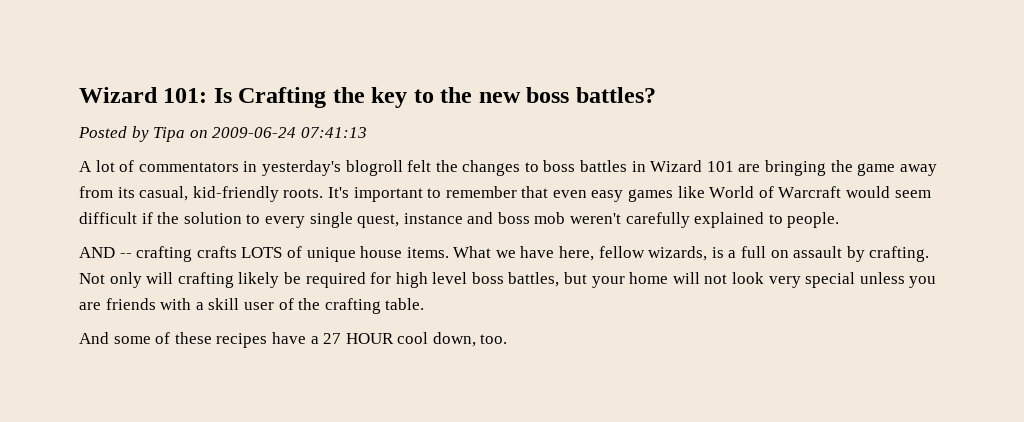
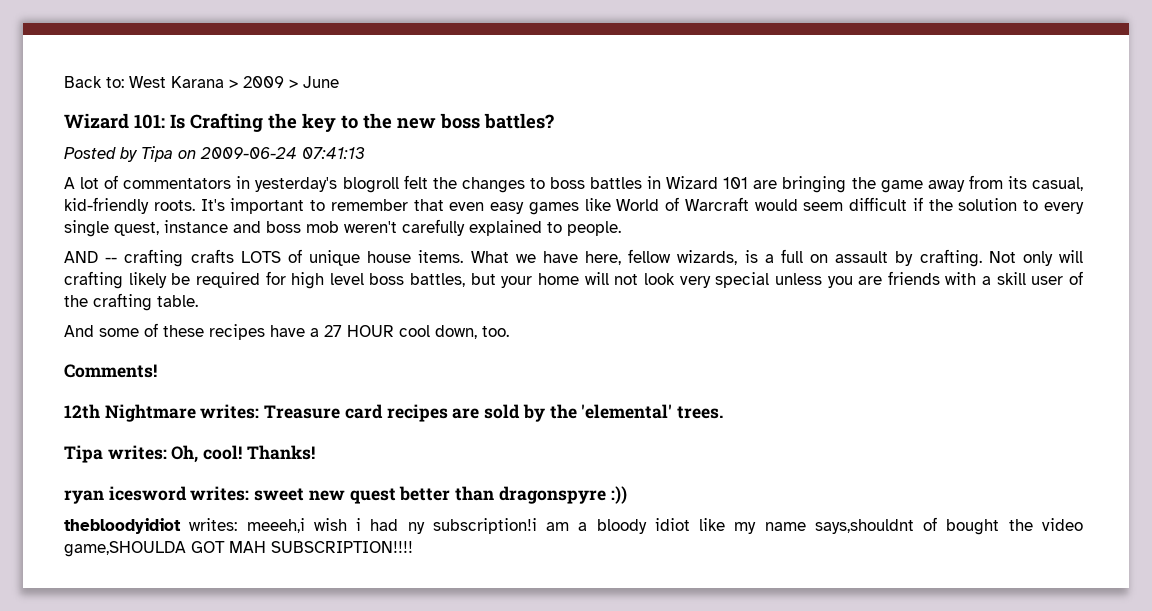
(79, 95) none -> [64,76,339,88] Back to: West Karana > 2009 > June //
(508, 339) none -> [64,364,157,378] [64,404,723,422] [64,445,315,463] [64,486,627,504] [64,517,1084,535] [64,541,413,557] // Comments! // 12th Nightmare writes: Treasure card recipes are sold by the 'elemental' trees. // Tipa writes: Oh, cool! Thanks! // ryan icesword writes: sweet new quest better than dragonspyre :)) // thebloodyidiot writes: meeeh,i wish i had ny subscription!i am a bloody idiot like my name says,shouldnt of bought the video game,SHOULDA GOT MAH SUBSCRIPTION!!!!

